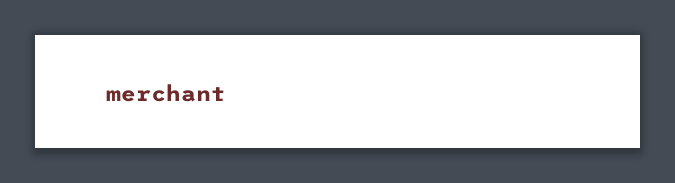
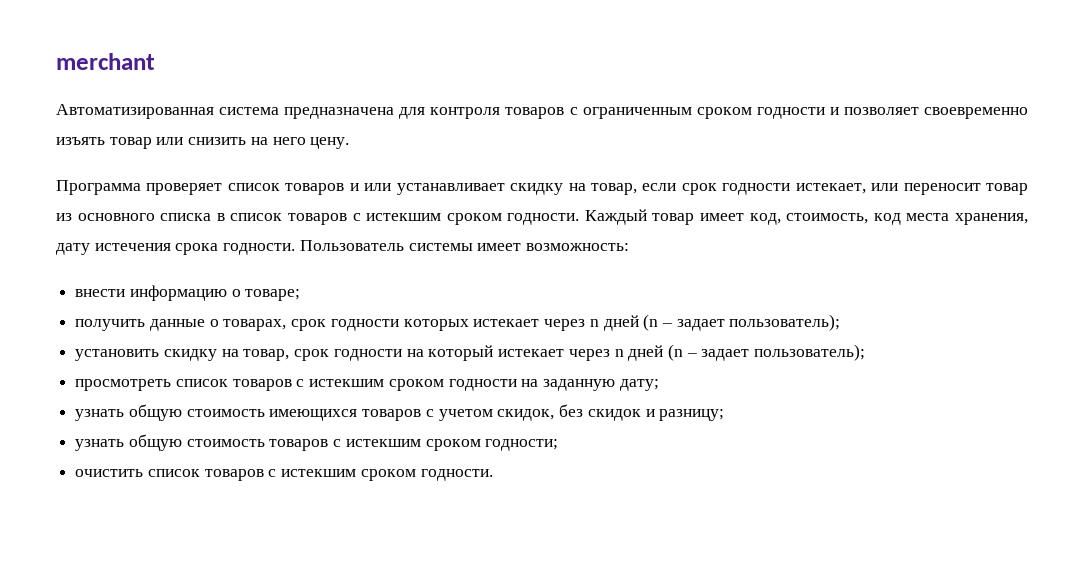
(226, 93) none -> [56,104,1029,119] [56,137,350,149] [56,180,1028,195] [56,209,1029,225] [56,240,630,255] [75,285,301,301] [75,314,841,331] [75,344,866,361] [75,379,659,391] [75,404,725,421] [75,434,559,451] [75,469,493,481] // Автоматизированная система предназначена для контроля товаров с ограниченным сроком годности и позволяет своевременно изъять товар или снизить на него цену. // Программа проверяет список товаров и или устанавливает скидку на товар, если срок годности истекает, или переносит товар из основного списка в список товаров с истекшим сроком годности. Каждый товар имеет код, стоимость, код места хранения, дату истечения срока годности. Пользователь системы имеет возможность: // внести информацию о товаре; // получить данные о товарах, срок годности которых истекает через n дней (n – задает пользователь); // установить скидку на товар, срок годности на который истекает через n дней (n – задает пользователь); // просмотреть список товаров с истекшим сроком годности на заданную дату; // узнать общую стоимость имеющихся товаров с учетом скидок, без скидок и разницу; // узнать общую стоимость товаров с истекшим сроком годности; // очистить список товаров с истекшим сроком годности.

